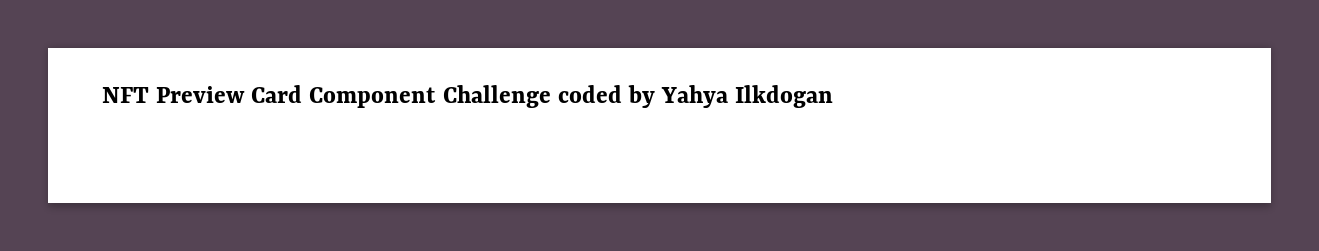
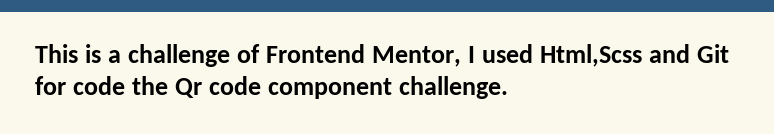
[102,85,834,108] NFT Preview Card Component Challenge coded by Yahya Ilkdogan -> [35,44,730,67] [35,76,509,99] This is a challenge of Frontend Mentor, I used Html,Scss and Git for code the Qr code component challenge.

